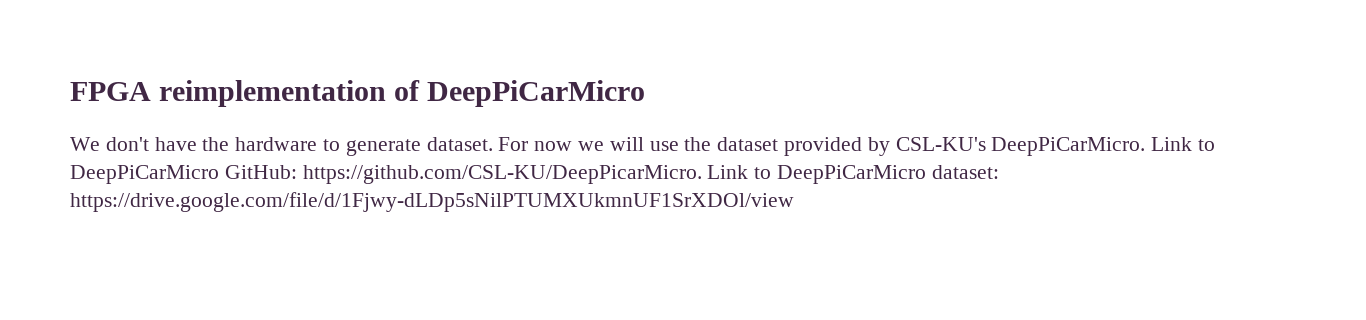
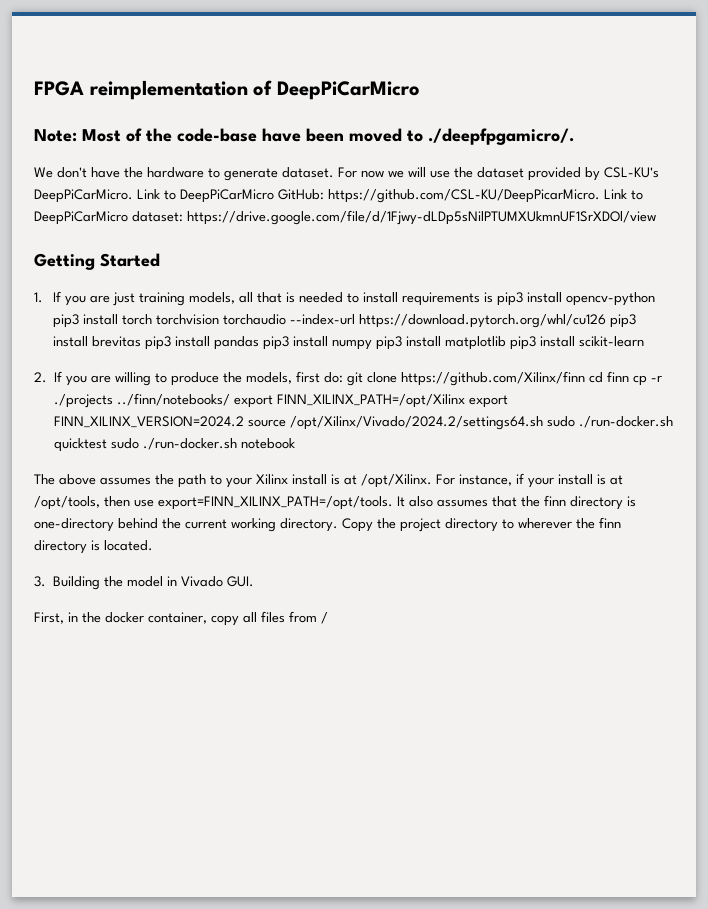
(646, 93) none -> [34,128,574,145] // Note: Most of the code-base have been moved to ./deepfpgamicro/.
(794, 202) none -> [34,253,160,270] [34,291,655,306] [52,314,636,328] [52,336,644,350] [34,371,663,386] [54,393,509,408] [54,416,674,430] [54,438,296,452] [34,473,623,488] [34,495,636,510] [34,517,621,532] [34,540,153,554] [34,576,255,590] [34,611,328,626] // Getting Started // 1. If you are just training models, all that is needed to install requirements is pip3 install opencv-python pip3 install torch torchvision torchaudio --index-url https://download.pytorch.org/whl/cu126 pip3 install brevitas pip3 install pandas pip3 install numpy pip3 install matplotlib pip3 install scikit-learn // 2. If you are willing to produce the models, first do: git clone https://github.com/Xilinx/finn cd finn cp -r ./projects ../finn/notebooks/ export FINN_XILINX_PATH=/opt/Xilinx export FINN_XILINX_VERSION=2024.2 source /opt/Xilinx/Vivado/2024.2/settings64.sh sudo ./run-docker.sh quicktest sudo ./run-docker.sh notebook // The above assumes the path to your Xilinx install is at /opt/Xilinx. For instance, if your install is at /opt/tools, then use export=FINN_XILINX_PATH=/opt/tools. It also assumes that the finn directory is one-directory behind the current working directory. Copy the project directory to wherever the finn directory is located. // 3. Building the model in Vivado GUI. // First, in the docker container, copy all files from /

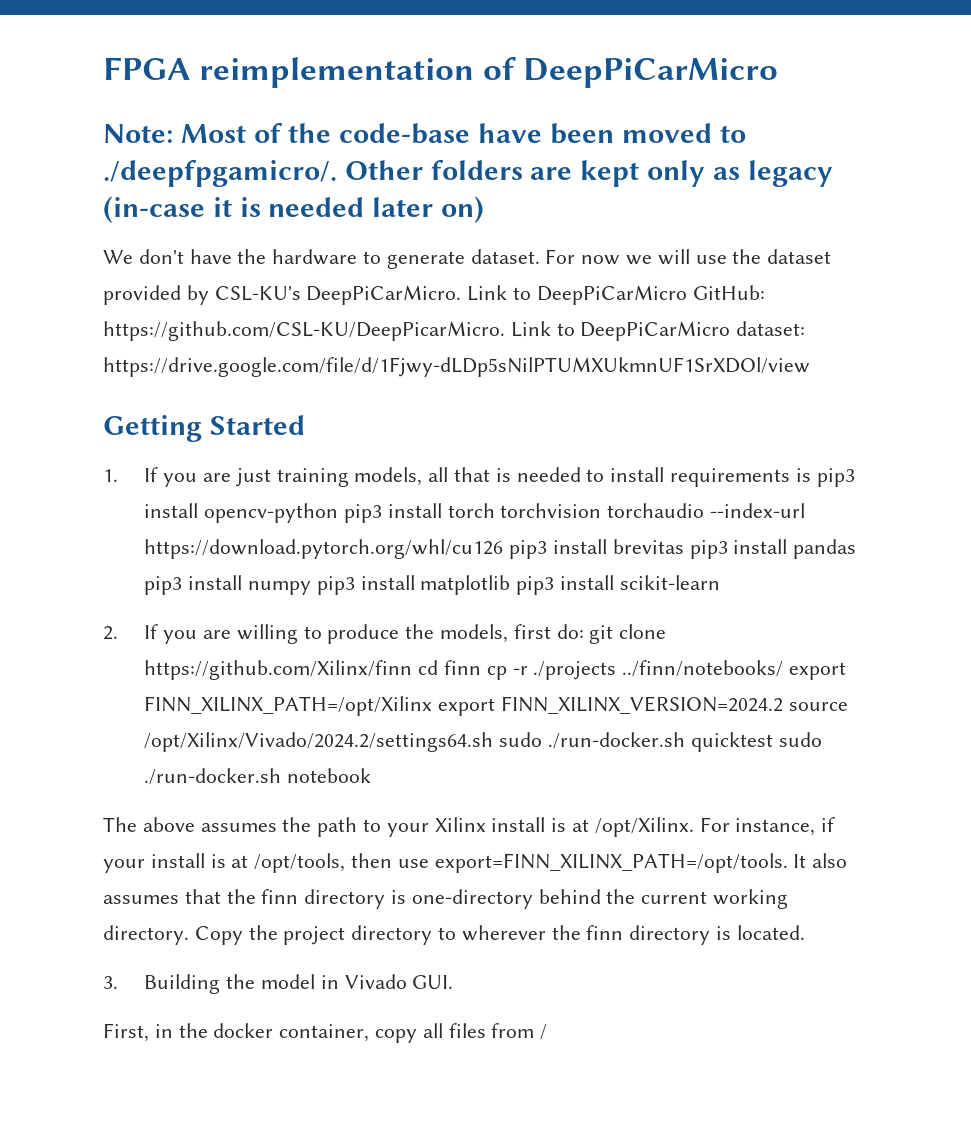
(574, 136) none -> [344,160,833,187] [103,196,485,223] Other folders are kept only as legacy (in-case it is needed later on)

